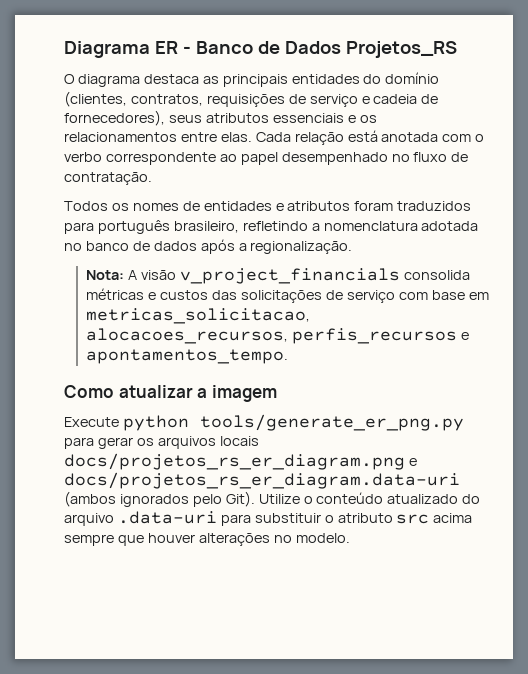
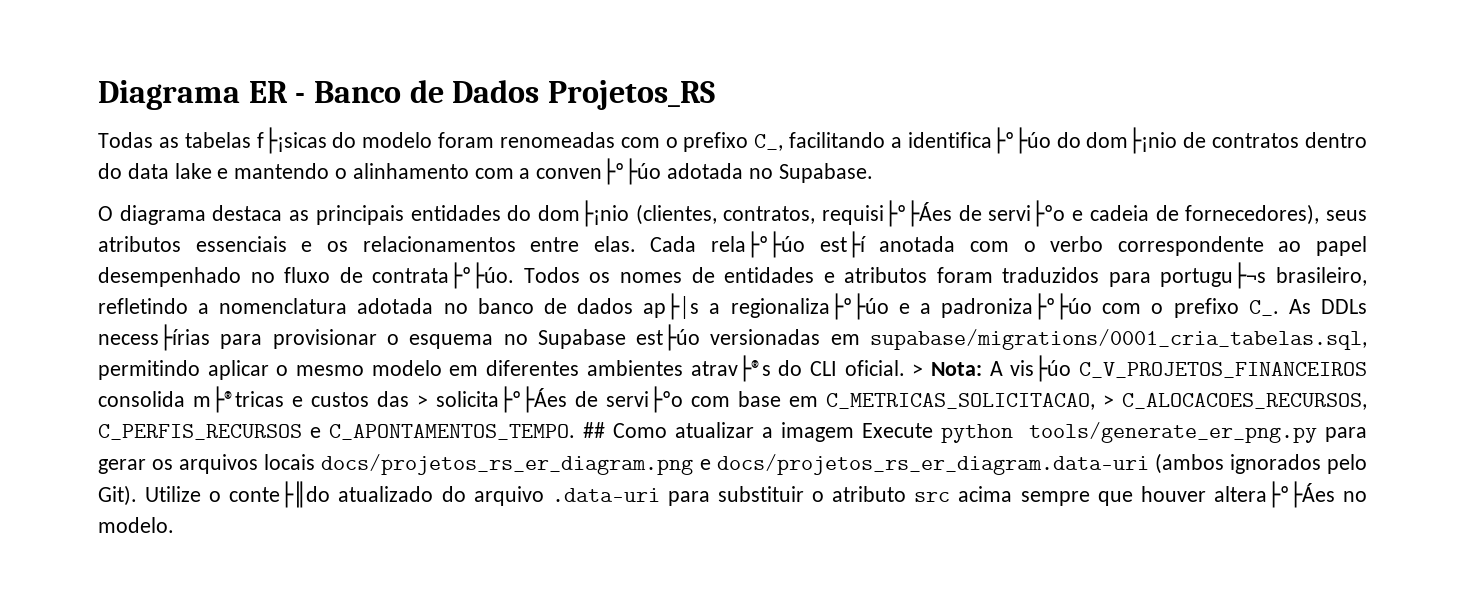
(457, 49) none -> [98,127,1368,154] [98,158,873,185] // Todas as tabelas f├¡sicas do modelo foram renomeadas com o prefixo C_, facilitando a identifica├º├úo do dom├¡nio de contratos dentro do data lake e mantendo o alinhamento com a conven├º├úo adotada no Supabase.
[385,72,440,84] domínio -> [537,200,629,227] dom├¡nio
[206,94,358,107] requisições de serviço -> [822,200,1066,227] requisi├º├Áes de servi├ºo
[294,130,378,145] relação está -> [711,231,866,258] rela├º├úo est├í
[64,172,152,185] contratação. // -> [372,262,515,289] contrata├º├úo.
[97,220,170,234] português -> [1160,262,1267,289] portugu├¬s
[200,239,353,254] [86,268,470,284] [86,288,489,303] [86,308,311,324] [86,328,470,344] [86,349,289,364] após a regionalização. // Nota: A visão v_project_financials consolida métricas e custos das solicitações de serviço com base em metricas_solicitacao, alocacoes_recursos, perfis_recursos e apontamentos_tempo. // -> [643,293,1367,320] [98,324,1367,351] [98,355,1367,382] [98,386,1367,413] [98,422,605,440] ap├│s a regionaliza├º├úo e a padroniza├º├úo com o prefixo C_. As DDLs necess├írias para provisionar o esquema no Supabase est├úo versionadas em supabase/migrations/0001_cria_tabelas.sql, permitindo aplicar o mesmo modelo em diferentes ambientes atrav├®s do CLI oficial. > Nota: A vis├úo C_V_PROJETOS_FINANCEIROS consolida m├®tricas e custos das > solicita├º├Áes de servi├ºo com base em C_METRICAS_SOLICITACAO, > C_ALOCACOES_RECURSOS, C_PERFIS_RECURSOS e C_APONTAMENTOS_TEMPO. ##
(277, 393) // -> (854, 432) none
[316,492,384,504] conteúdo -> [229,481,331,508] conte├║do
[198,533,270,546] alterações -> [1213,481,1335,508] altera├º├Áes

